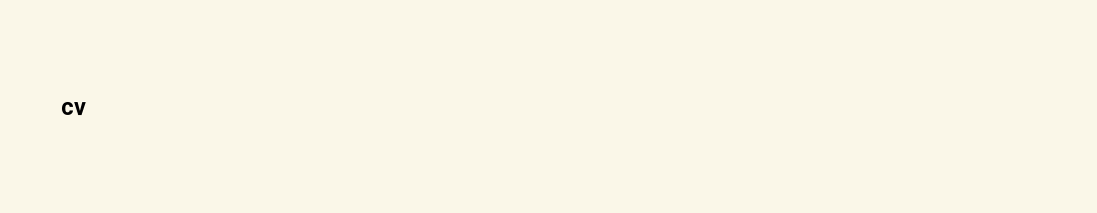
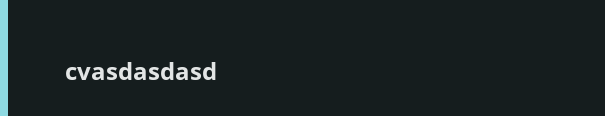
[60,101,87,116] cv -> [65,62,217,80] cvasdasdasd

